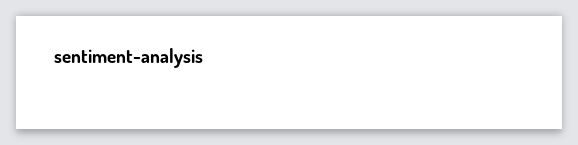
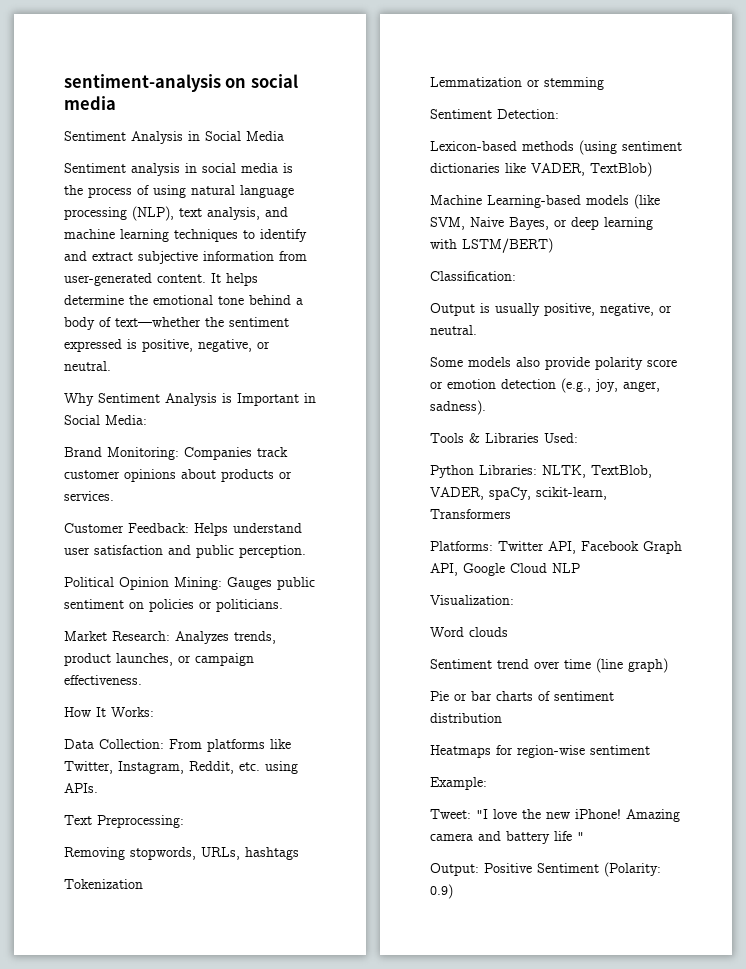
(203, 58) none -> [225,74,298,88] [64,96,116,110] [64,131,284,144] [64,163,293,176] [64,185,294,198] [64,206,288,221] [64,229,307,242] [64,251,307,264] [64,273,258,286] [64,295,303,305] [64,317,289,330] [64,339,270,352] [64,361,111,371] [64,393,316,406] [64,415,147,425] [64,447,288,460] [64,469,292,482] [64,491,114,501] [64,523,302,536] [64,545,306,558] [64,577,315,590] [64,599,283,612] [64,631,276,644] [64,653,254,666] [64,675,142,685] [64,707,154,717] [64,739,291,752] [64,761,298,774] [64,783,98,793] [64,815,184,828] [64,847,299,860] [64,879,143,889] [430,77,604,90] [430,109,559,119] [430,140,682,155] [430,162,652,177] [430,194,660,209] [430,217,653,230] [430,238,553,253] [430,271,516,281] [430,303,672,316] [430,325,477,335] [430,357,677,370] [430,378,660,393] [430,400,486,415] [430,433,578,443] [430,465,652,478] [430,487,607,500] [430,509,511,519] [430,541,682,554] [430,563,580,576] [430,595,514,605] [430,627,508,637] [430,658,668,673] [430,691,614,701] [430,713,502,723] [430,745,650,758] [430,777,487,790] [430,809,680,822] [430,831,584,844] [430,862,661,877] [430,884,453,899] on social media // Sentiment Analysis in Social Media // Sentiment analysis in social media is the process of using natural language processing (NLP), text analysis, and machine learning techniques to identify and extract subjective information from user-generated content. It helps determine the emotional tone behind a body of text—whether the sentiment expressed is positive, negative, or neutral. // Why Sentiment Analysis is Important in Social Media: // Brand Monitoring: Companies track customer opinions about products or services. // Customer Feedback: Helps understand user satisfaction and public perception. // Political Opinion Mining: Gauges public sentiment on policies or politicians. // Market Research: Analyzes trends, product launches, or campaign effectiveness. // How It Works: // Data Collection: From platforms like Twitter, Instagram, Reddit, etc. using APIs. // Text Preprocessing: // Removing stopwords, URLs, hashtags // Tokenization // Lemmatization or stemming // Sentiment Detection: // Lexicon-based methods (using sentiment dictionaries like VADER, TextBlob) // Machine Learning-based models (like SVM, Naive Bayes, or deep learning with LSTM/BERT) // Classification: // Output is usually positive, negative, or neutral. // Some models also provide polarity score or emotion detection (e.g., joy, anger, sadness). // Tools & Libraries Used: // Python Libraries: NLTK, TextBlob, VADER, spaCy, scikit-learn, Transformers // Platforms: Twitter API, Facebook Graph API, Google Cloud NLP // Visualization: // Word clouds // Sentiment trend over time (line graph) // Pie or bar charts of sentiment distribution // Heatmaps for region-wise sentiment // Example: // Tweet: "I love the new iPhone! Amazing camera and battery life " // Output: Positive Sentiment (Polarity: 0.9)

